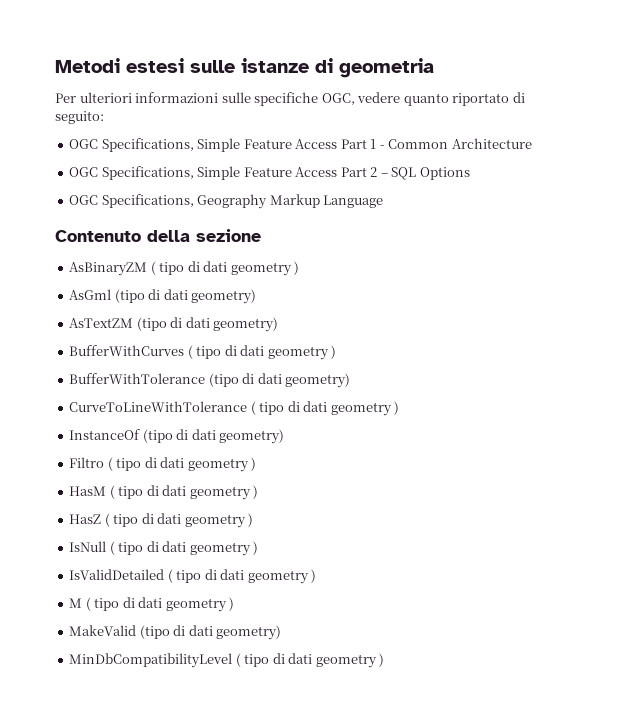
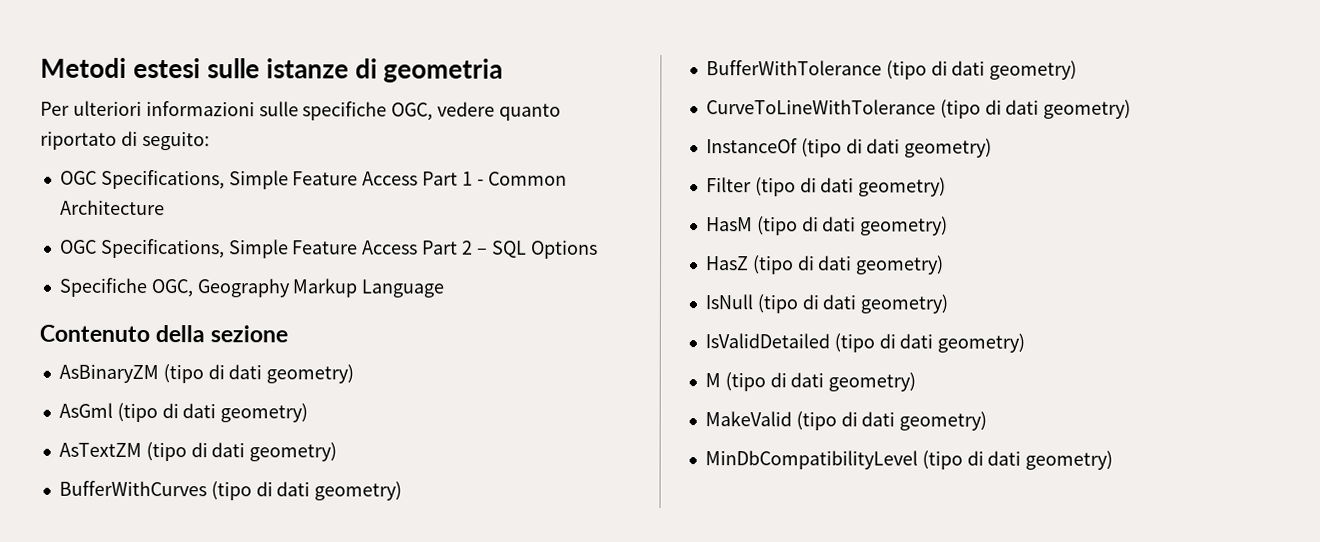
[69,194,194,208] OGC Specifications, -> [58,277,193,298] Specifiche OGC,
[150,261,300,276] ( tipo di dati geometry ) -> [162,364,355,384] (tipo di dati geometry)
[187,345,337,360] ( tipo di dati geometry ) -> [210,481,403,501] (tipo di dati geometry)
[250,401,400,416] ( tipo di dati geometry ) -> [939,99,1132,119] (tipo di dati geometry)
[69,457,257,472] [69,485,259,500] [69,513,254,528] [69,541,259,556] [69,569,317,584] [69,597,235,612] Filtro ( tipo di dati geometry ) // HasM ( tipo di dati geometry ) // HasZ ( tipo di dati geometry ) // IsNull ( tipo di dati geometry ) // IsValidDetailed ( tipo di dati geometry ) // M ( tipo di dati geometry ) -> [705,177,947,197] [705,216,949,236] [705,255,945,275] [704,294,949,314] [704,333,1026,353] [704,372,917,392] Filter (tipo di dati geometry) // HasM (tipo di dati geometry) // HasZ (tipo di dati geometry) // IsNull (tipo di dati geometry) // IsValidDetailed (tipo di dati geometry) // M (tipo di dati geometry)
[235,653,385,668] ( tipo di dati geometry ) -> [921,450,1114,470] (tipo di dati geometry)

